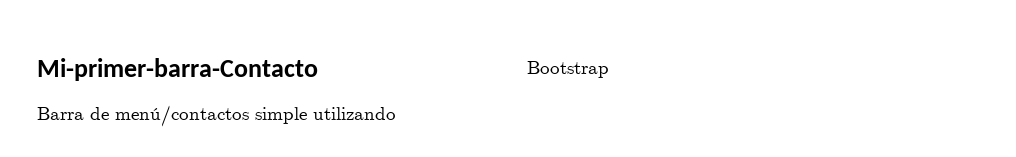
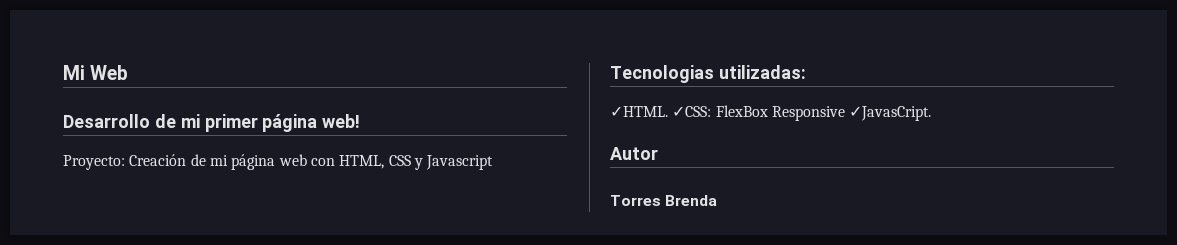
[37,58,318,81] [37,105,396,127] [527,61,609,78] Mi-primer-barra-Contacto // Barra de menú/contactos simple utilizando Bootstrap -> [63,65,129,80] [63,114,361,132] [63,154,494,170] [610,65,806,83] [610,105,932,121] [610,147,658,160] [610,195,718,206] Mi Web // Desarrollo de mi primer página web! // Proyecto: Creación de mi página web con HTML, CSS y Javascript // Tecnologias utilizadas: // ✓HTML. ✓CSS: FlexBox Responsive ✓JavasCript. // Autor // Torres Brenda

